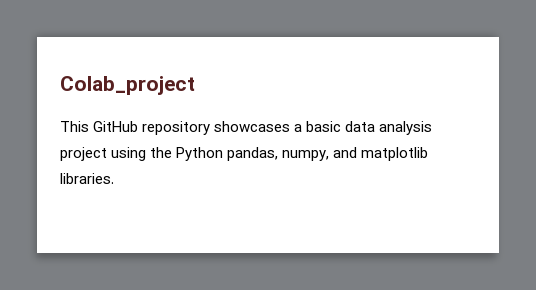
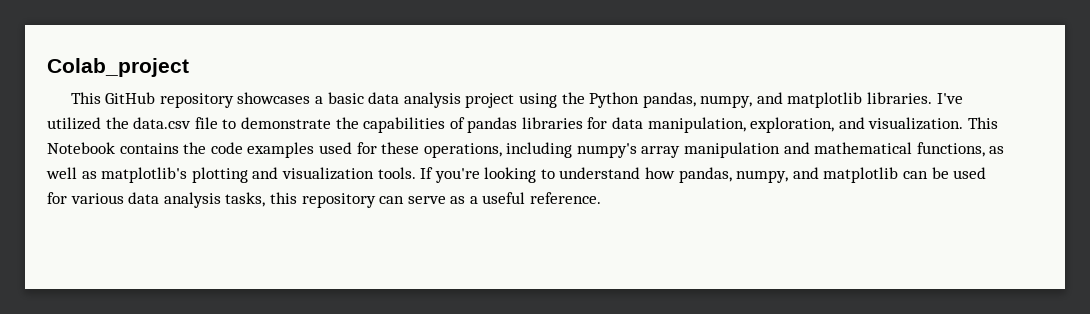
(114, 178) none -> [936,93,963,104] [47,117,999,133] [47,142,1005,158] [46,167,987,183] [47,192,602,208] I've utilized the data.csv file to demonstrate the capabilities of pandas libraries for data manipulation, exploration, and visualization. This Notebook contains the code examples used for these operations, including numpy's array manipulation and mathematical functions, as well as matplotlib's plotting and visualization tools. If you're looking to understand how pandas, numpy, and matplotlib can be used for various data analysis tasks, this repository can serve as a useful reference.

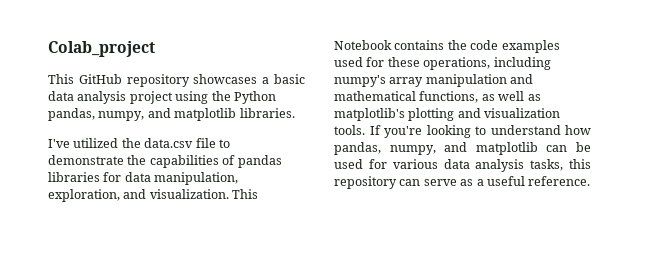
(933, 98) none -> (295, 113) //

